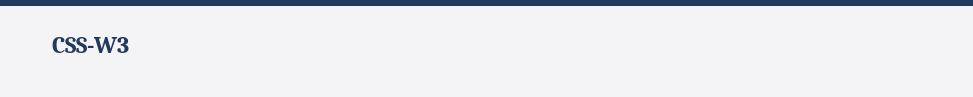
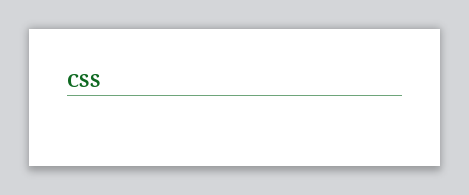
[52,37,129,53] CSS-W3 -> [67,74,101,87] CSS

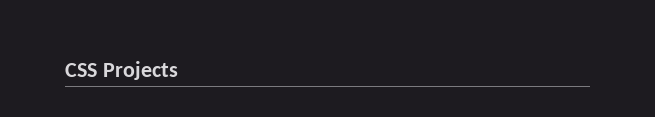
(101, 80) none -> [102,61,178,80] Projects

